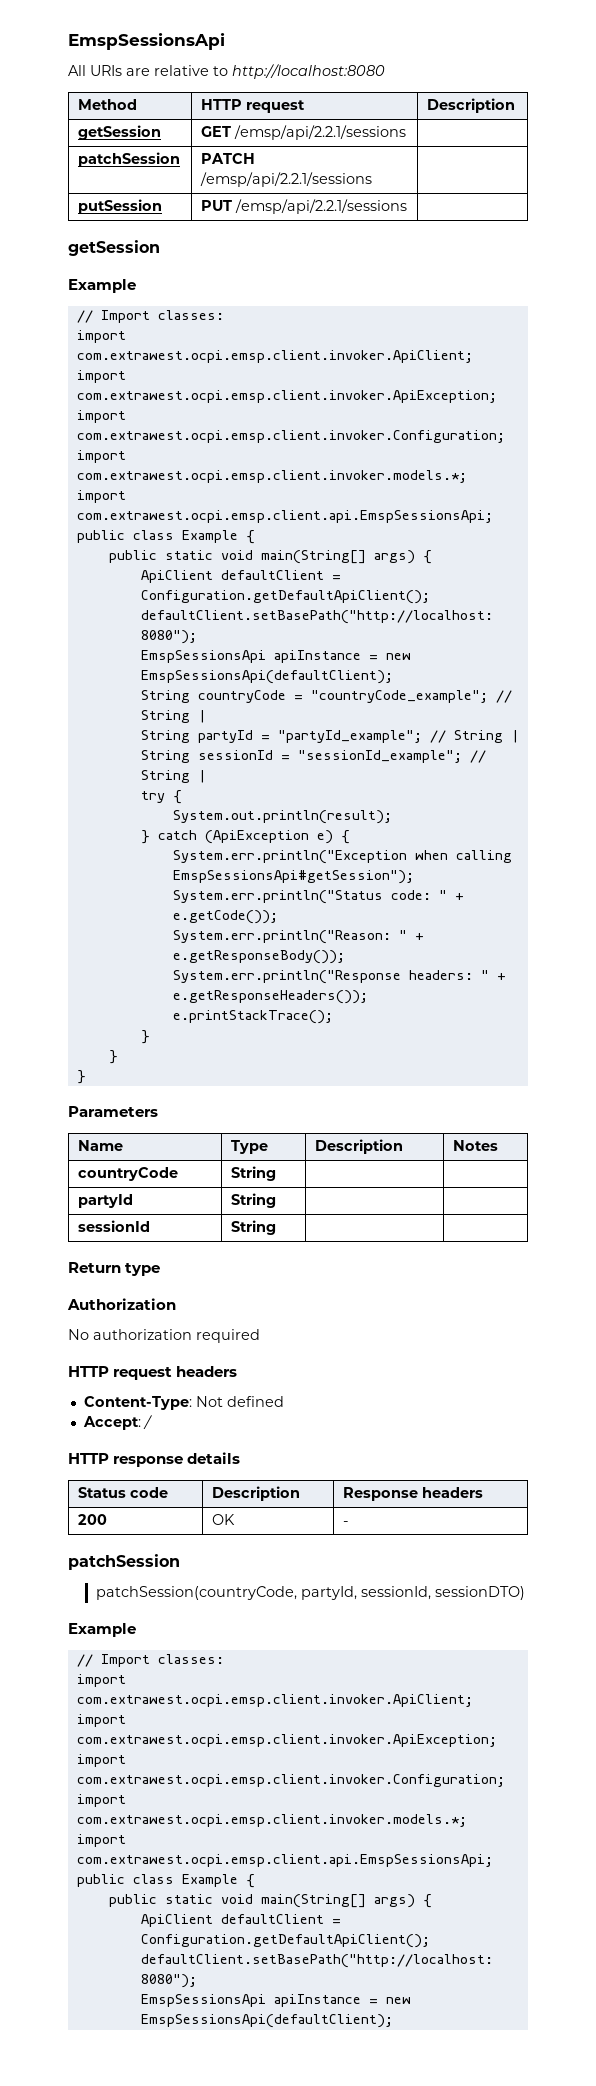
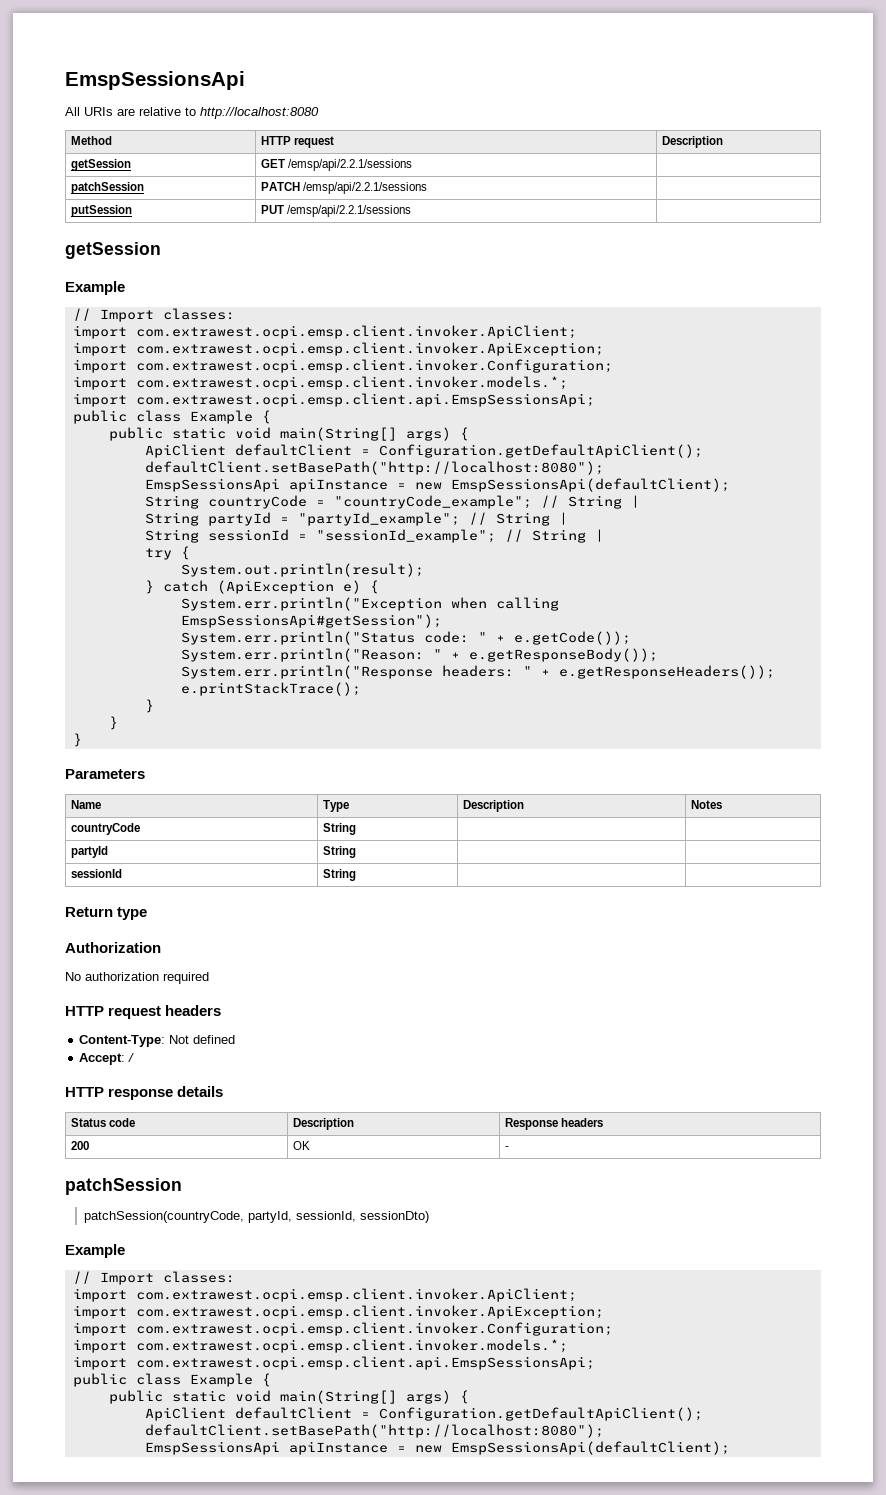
[434,1586,525,1600] sessionDTO) -> [360,1211,430,1223] sessionDto)

